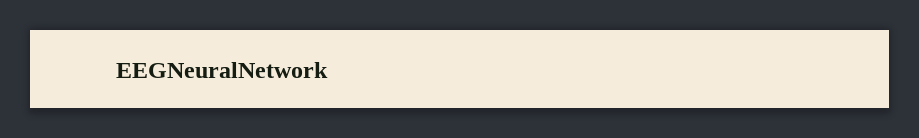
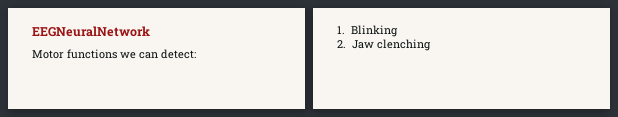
(328, 70) none -> [32,49,196,59] [337,25,398,37] [337,39,431,51] // Motor functions we can detect: // 1. Blinking // 2. Jaw clenching

